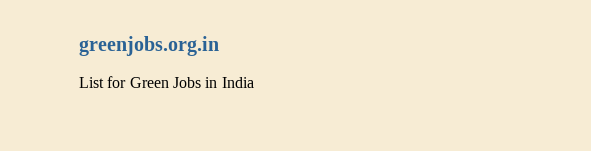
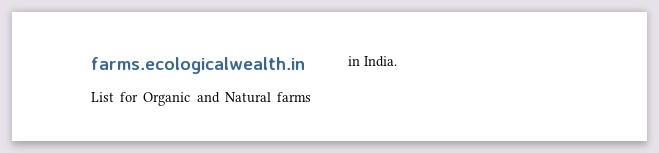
[79,36,219,56] greenjobs.org.in -> [91,57,305,74] farms.ecologicalwealth.in
[129,77,254,88] Green Jobs in India -> [143,92,311,106] [348,56,397,67] Organic and Natural farms in India.

